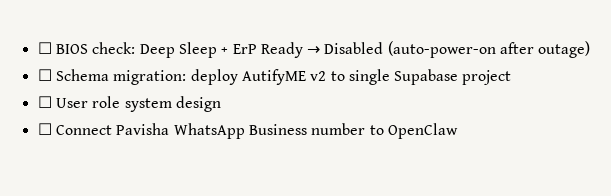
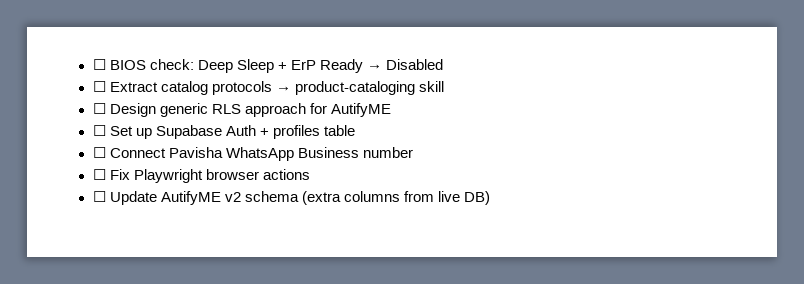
[387,41,591,58] [37,69,512,85] [37,96,221,112] (auto-power-on after outage) // ☐ Schema migration: deploy AutifyME v2 to single Supabase project // ☐ User role system design -> [92,81,444,95] [92,103,391,117] [92,125,355,139] // ☐ Extract catalog protocols → product-cataloging skill // ☐ Design generic RLS approach for AutifyME // ☐ Set up Supabase Auth + profiles table
[369,123,458,139] to OpenClaw -> [92,169,310,183] [92,191,490,205] // ☐ Fix Playwright browser actions // ☐ Update AutifyME v2 schema (extra columns from live DB)

